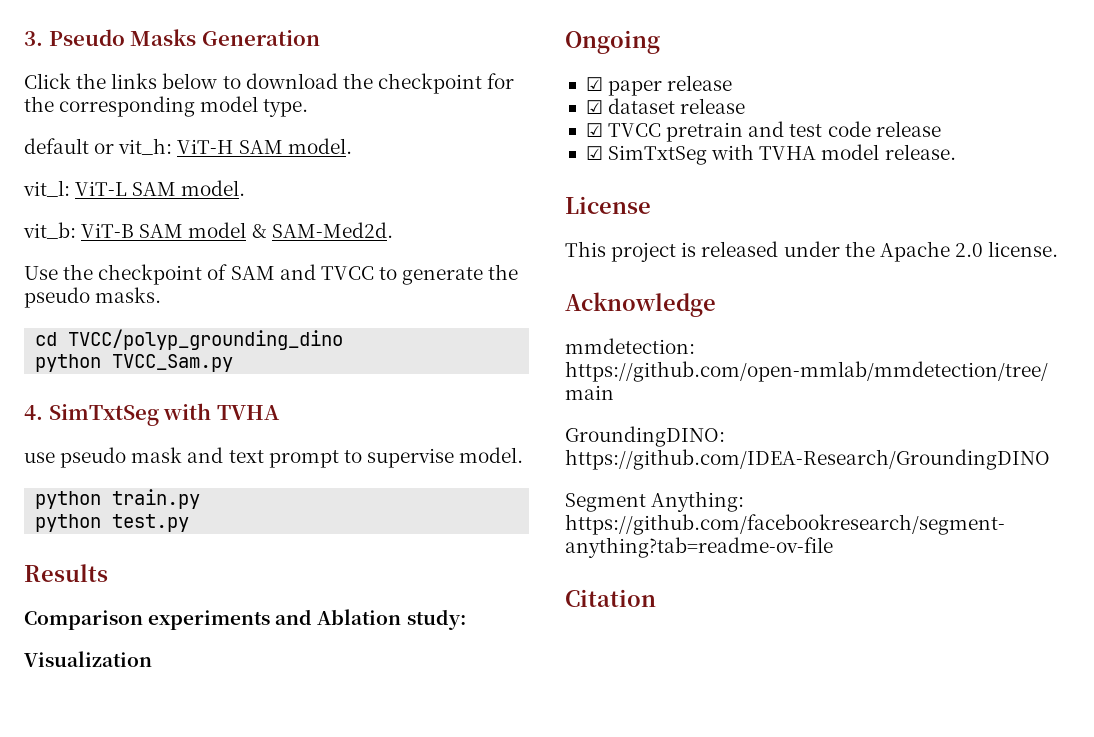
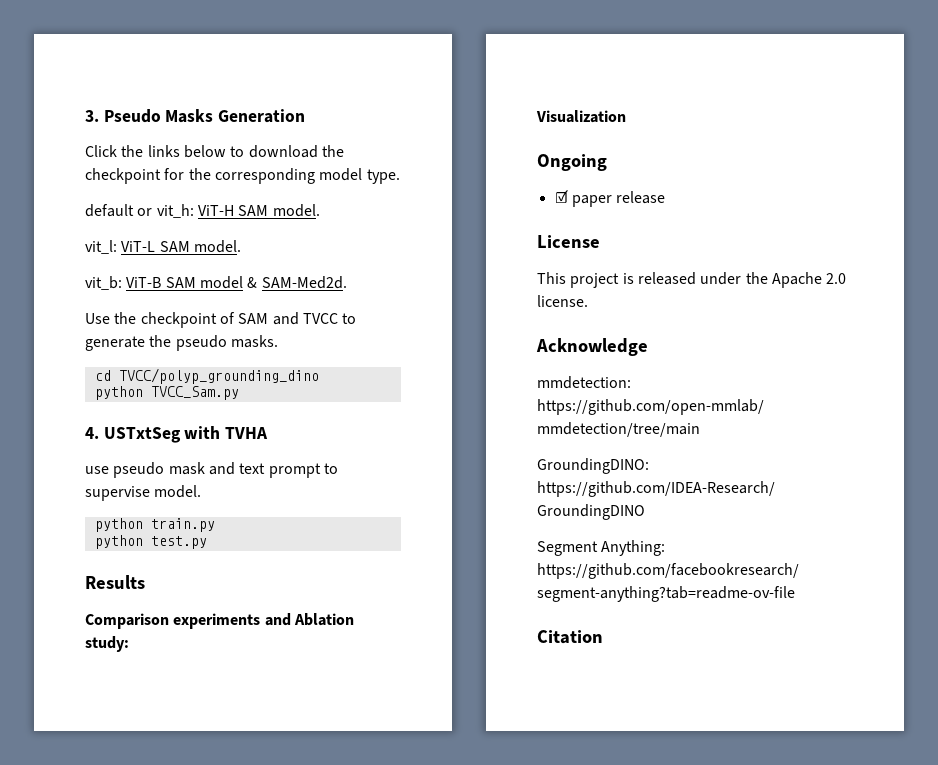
[48,404,159,426] SimTxtSeg -> [103,427,181,443] USTxtSeg
[585,98,746,114] [585,121,941,142] [585,144,956,165] // ☑ dataset release // ☑ TVCC pretrain and test code release // ☑ SimTxtSeg with TVHA model release. -> (666, 197) none

